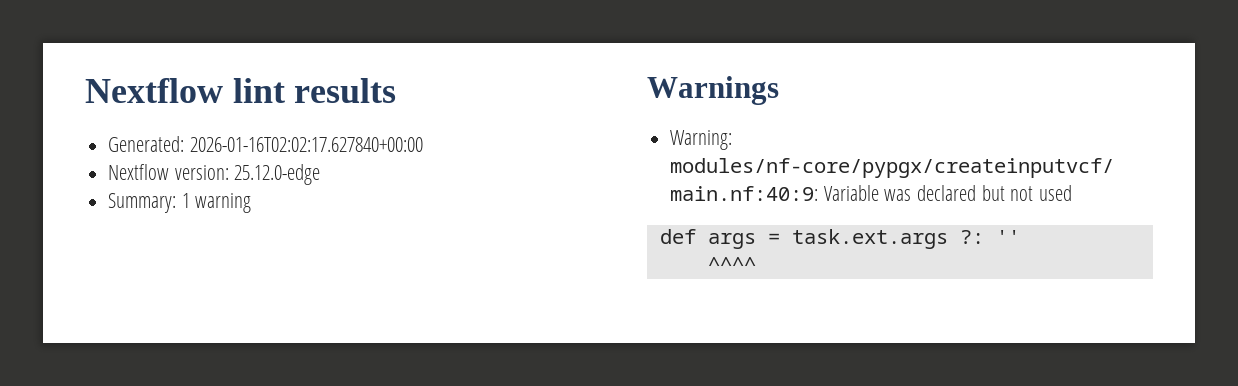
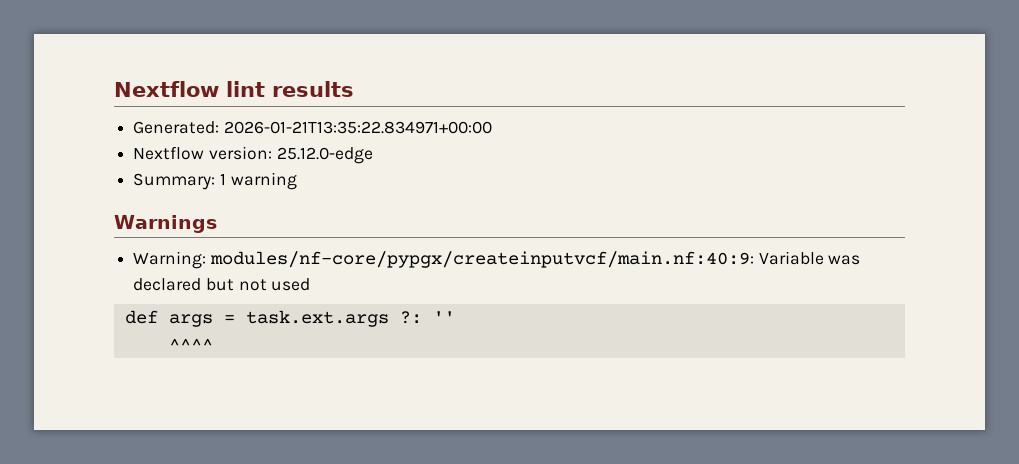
[189,137,423,152] 2026-01-16T02:02:17.627840+00:00 -> [223,121,492,134] 2026-01-21T13:35:22.834971+00:00

